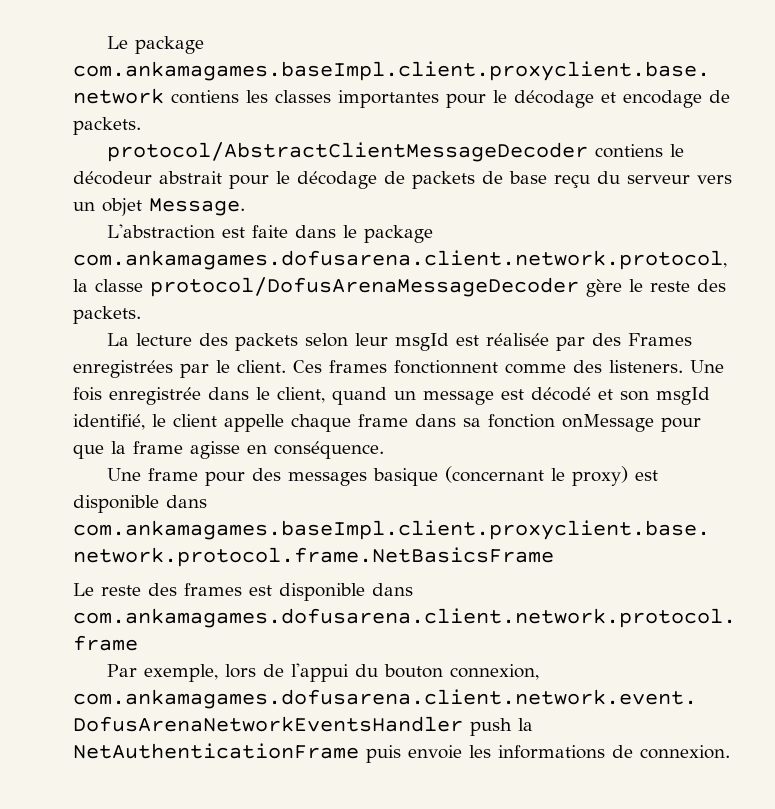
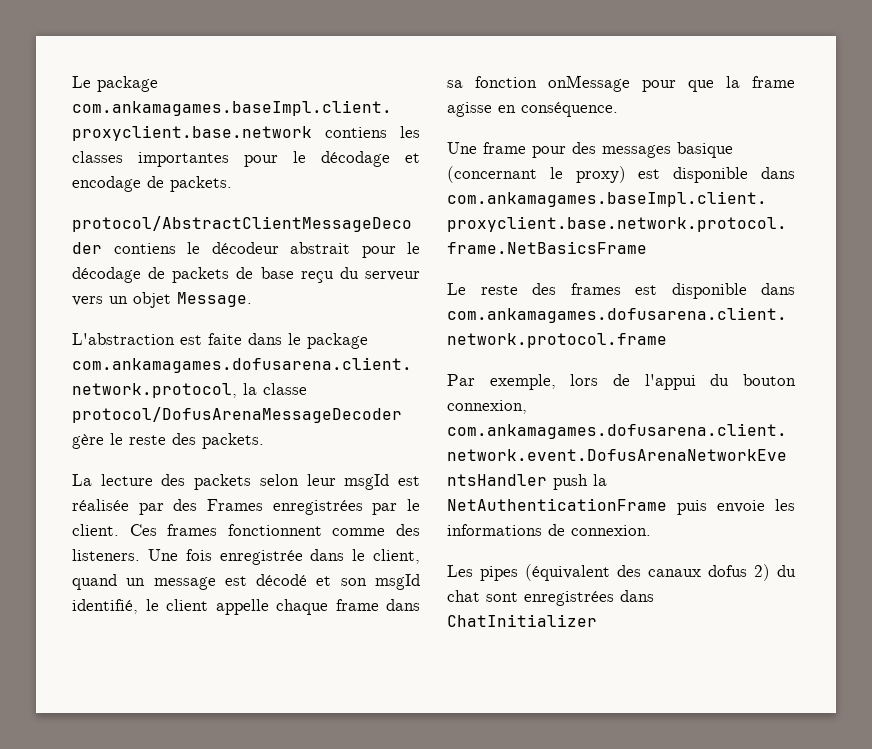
(730, 752) none -> [447,564,796,581] [447,590,654,606] [447,614,597,627] // Les pipes (équivalent des canaux dofus 2) du chat sont enregistrées dans ChatInitializer

